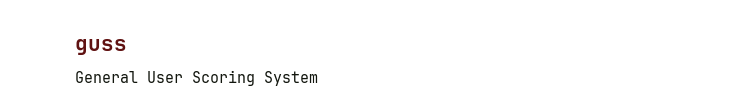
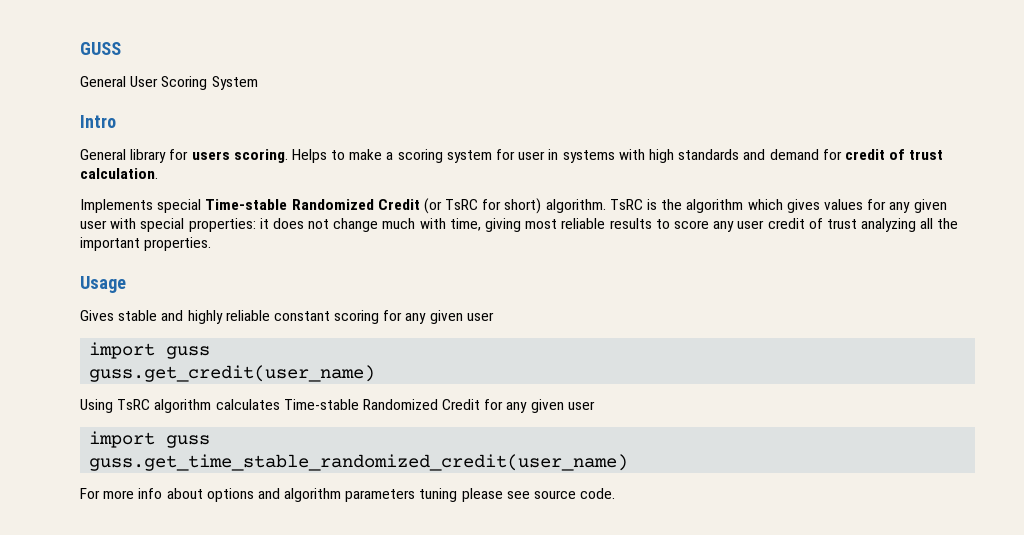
[75,39,127,55] guss -> [80,42,121,55] GUSS
(318, 78) none -> [80,115,116,128] [80,149,944,163] [80,168,158,179] [80,198,947,214] [80,218,959,232] [80,237,212,251] [80,276,126,293] [80,310,494,324] [89,342,211,359] [89,365,376,382] [80,399,595,413] [89,431,211,448] [89,454,629,471] [80,488,616,502] // Intro // General library for users scoring. Helps to make a scoring system for user in systems with high standards and demand for credit of trust calculation. // Implements special Time-stable Randomized Credit (or TsRC for short) algorithm. TsRC is the algorithm which gives values for any given user with special properties: it does not change much with time, giving most reliable results to score any user credit of trust analyzing all the important properties. // Usage // Gives stable and highly reliable constant scoring for any given user // import guss // guss.get_credit(user_name) // Using TsRC algorithm calculates Time-stable Randomized Credit for any given user // import guss // guss.get_time_stable_randomized_credit(user_name) // For more info about options and algorithm parameters tuning please see source code.

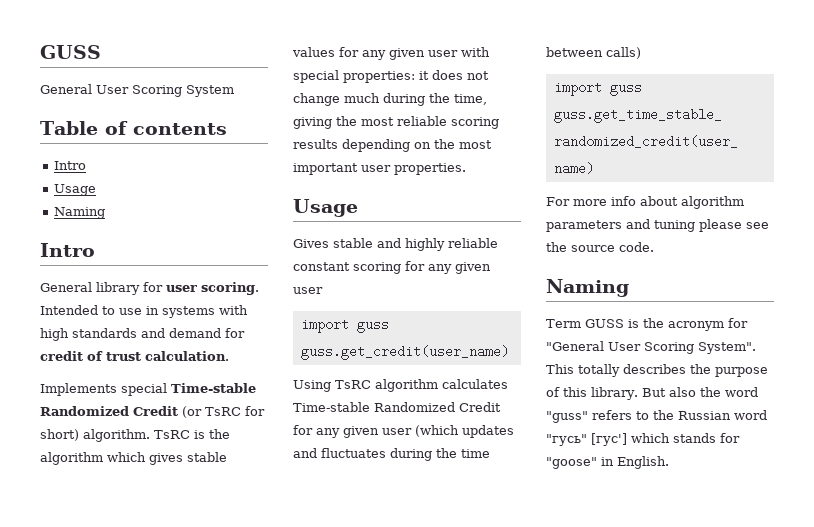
[80,115,116,128] [80,149,546,163] Intro // General library for users scoring. Helps to make a scoring system for user -> [40,121,227,135] [54,161,87,170] [54,184,97,196] [54,207,106,219] [40,243,95,257] [40,282,259,295] [40,305,142,315] Table of contents // Intro // Usage // Naming // Intro // General library for user scoring. Intended to use
(820, 206) none -> [187,452,227,462] stable
[419,218,446,229] with -> [383,93,450,106] during the
(522, 225) none -> [336,116,357,126] the
[609,218,959,232] [80,237,140,251] results to score any user credit of trust analyzing all the important -> [451,117,499,129] [293,139,492,152] [293,163,391,175] scoring results depending on the most important user
(595, 405) none -> [415,425,514,438] [293,448,490,461] [546,47,641,59] (which updates and fluctuates during the time between calls)
[206,488,280,502] options and -> (678, 201) none
(416, 495) none -> [626,219,650,229] and
(530, 495) none -> [546,242,567,252] the
(616, 493) none -> [546,279,629,297] [546,318,748,331] [546,341,756,354] [546,364,768,377] [546,387,758,400] [546,410,767,423] [546,433,740,446] [546,456,669,469] // Naming // Term GUSS is the acronym for "General User Scoring System". This totally describes the purpose of this library. But also the word "guss" refers to the Russian word "гусь" [гус'] which stands for "goose" in English.

